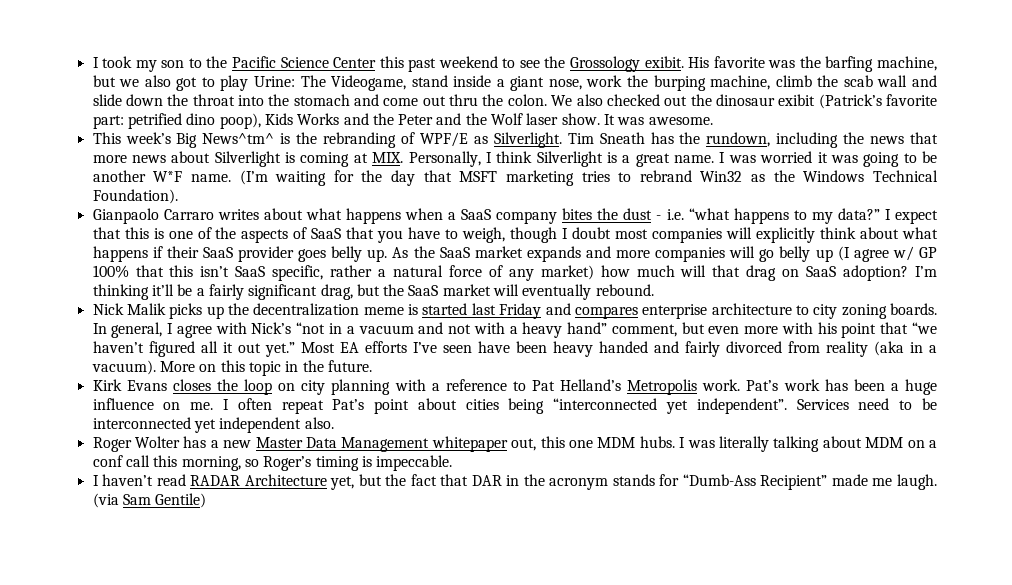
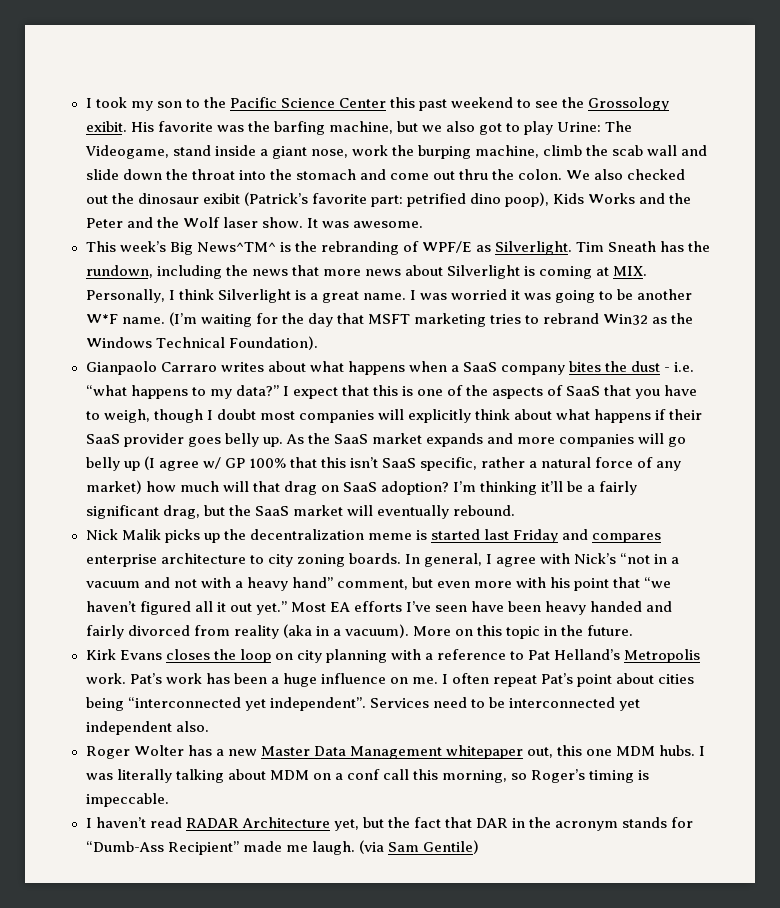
[202,133,275,144] News^tm^ -> [196,242,276,252] News^TM^

